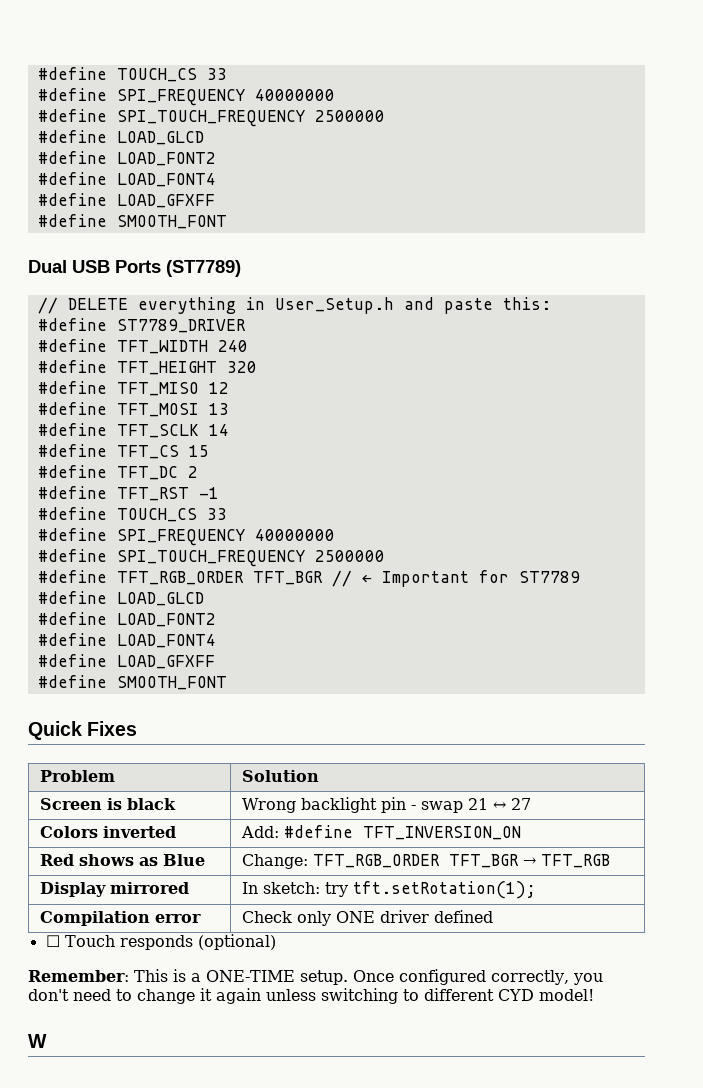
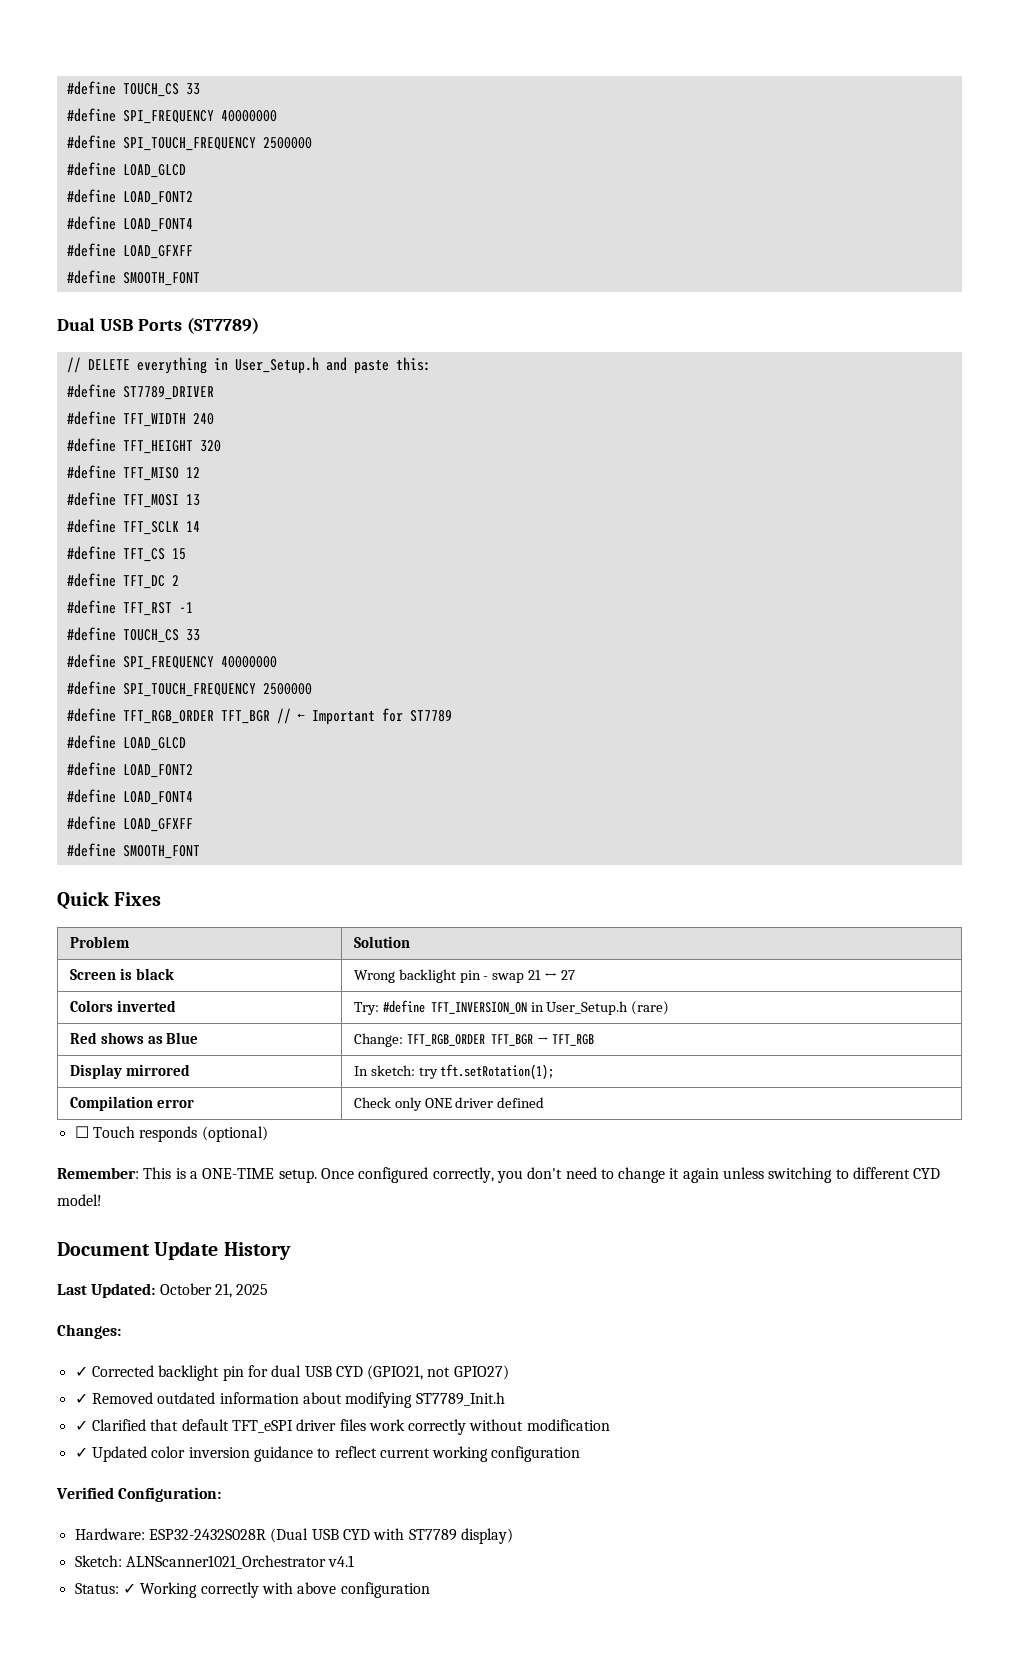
[240,826,279,838] Add: -> [353,1002,379,1015] Try:
(521, 833) none -> [530,1001,670,1015] in User_Setup.h (rare)
[28,1034,47,1048] W -> [57,1241,291,1260] [57,1283,269,1298] [57,1324,121,1339] [74,1365,509,1381] [74,1392,505,1408] [74,1419,610,1435] [74,1446,581,1462] [56,1487,222,1502] [74,1528,513,1544] [74,1555,355,1569] [74,1582,430,1598] Document Update History // Last Updated: October 21, 2025 // Changes: // ✓ Corrected backlight pin for dual USB CYD (GPIO21, not GPIO27) // ✓ Removed outdated information about modifying ST7789_Init.h // ✓ Clarified that default TFT_eSPI driver files work correctly without modification // ✓ Updated color inversion guidance to reflect current working configuration // Verified Configuration: // Hardware: ESP32-2432S028R (Dual USB CYD with ST7789 display) // Sketch: ALNScanner1021_Orchestrator v4.1 // Status: ✓ Working correctly with above configuration

